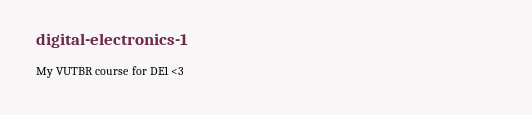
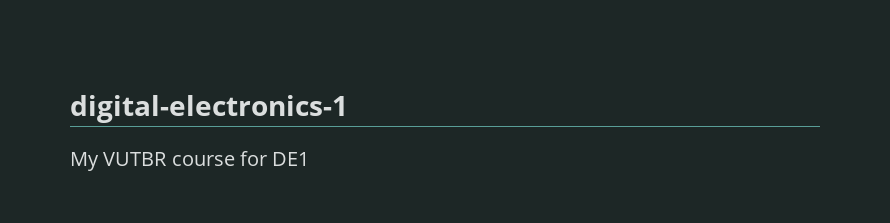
[171,67,185,75] <3 -> (310, 159) none

